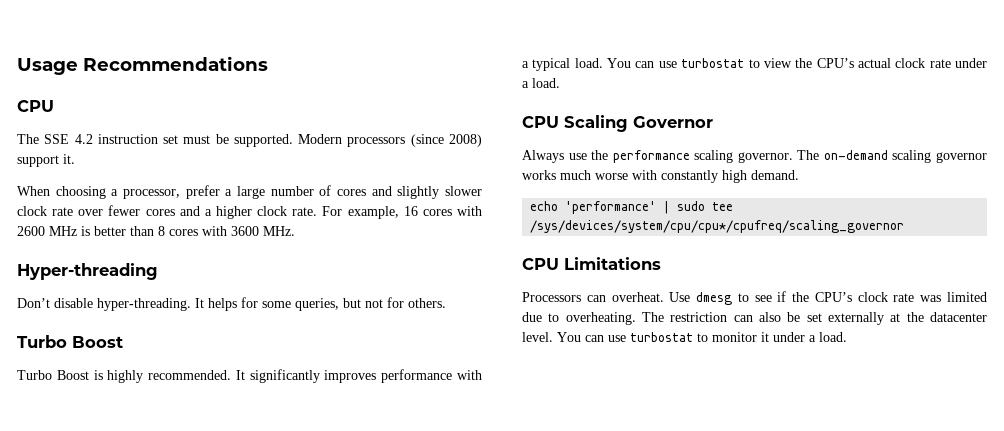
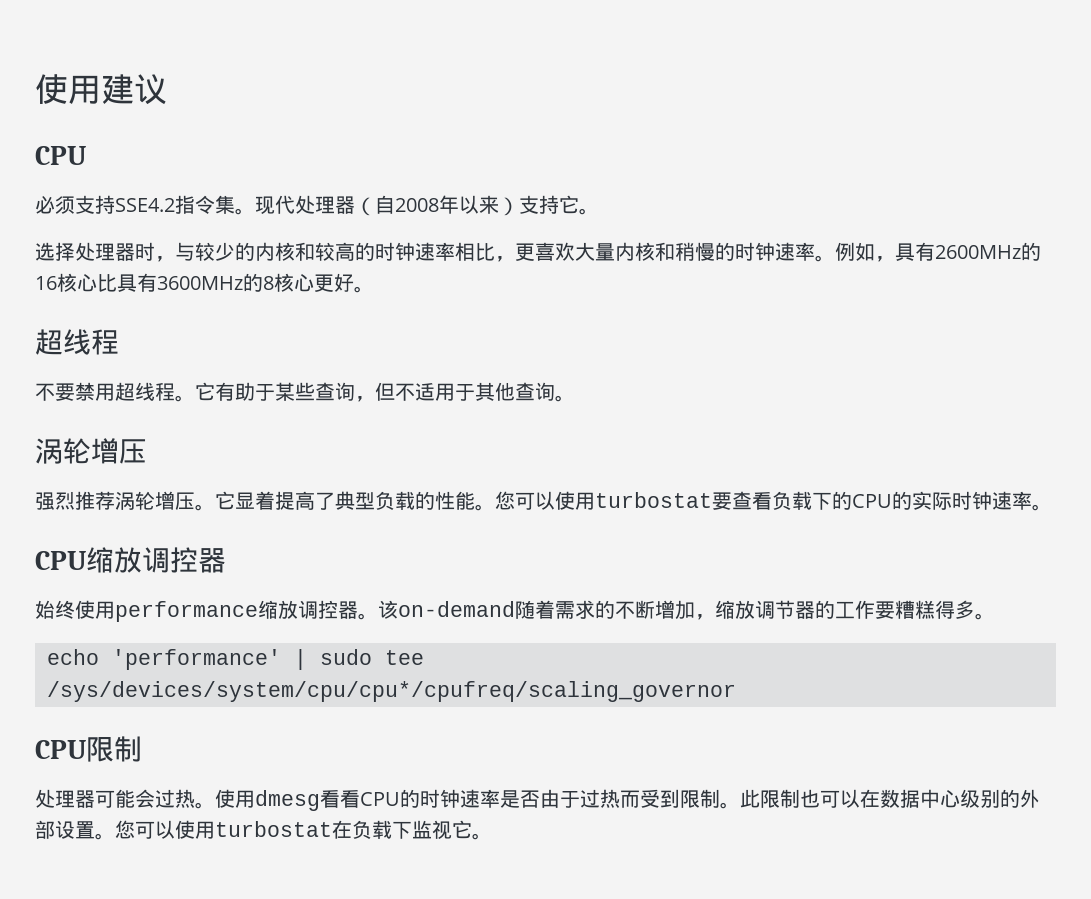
[17,56,268,75] Usage Recommendations -> [35,74,167,105] 使用建议
[17,134,482,147] [17,154,75,167] [17,185,483,199] [17,205,483,219] [17,226,295,236] [17,263,158,280] [17,297,446,311] [17,335,123,348] [17,369,482,383] [522,58,987,71] [522,78,560,88] [522,115,713,132] [522,150,987,163] [522,170,799,183] The SSE 4.2 instruction set must be supported. Modern processors (since 2008) support it. // When choosing a processor, prefer a large number of cores and slightly slower clock rate over fewer cores and a higher clock rate. For example, 16 cores with 2600 MHz is better than 8 cores with 3600 MHz. // Hyper-threading // Don’t disable hyper-threading. It helps for some queries, but not for others. // Turbo Boost // Turbo Boost is highly recommended. It significantly improves performance with a typical load. You can use turbostat to view the CPU’s actual clock rate under a load. // CPU Scaling Governor // Always use the performance scaling governor. The on-demand scaling governor works much worse with constantly high demand. -> [35,195,599,216] [35,242,1041,262] [35,273,374,293] [35,329,119,355] [35,382,575,402] [35,438,147,464] [35,491,1052,511] [35,547,226,573] [35,600,995,622] 必须支持SSE4.2指令集。现代处理器（自2008年以来）支持它。 // 选择处理器时，与较少的内核和较高的时钟速率相比，更喜欢大量内核和稍慢的时钟速率。例如，具有2600MHz的16核心比具有3600MHz的8核心更好。 // 超线程 // 不要禁用超线程。它有助于某些查询，但不适用于其他查询。 // 涡轮增压 // 强烈推荐涡轮增压。它显着提高了典型负载的性能。您可以使用turbostat要查看负载下的CPU的实际时钟速率。 // CPU缩放调控器 // 始终使用performance缩放调控器。该on-demand随着需求的不断增加，缩放调节器的工作要糟糕得多。
[564,257,661,270] [522,291,987,305] [522,312,987,325] [522,332,847,342] Limitations // Processors can overheat. Use dmesg to see if the CPU’s clock rate was limited due to overheating. The restriction can also be set externally at the datacenter level. You can use turbostat to monitor it under a load. -> [86,736,142,762] [35,789,1040,811] [35,820,492,840] 限制 // 处理器可能会过热。使用dmesg看看CPU的时钟速率是否由于过热而受到限制。此限制也可以在数据中心级别的外部设置。您可以使用turbostat在负载下监视它。

